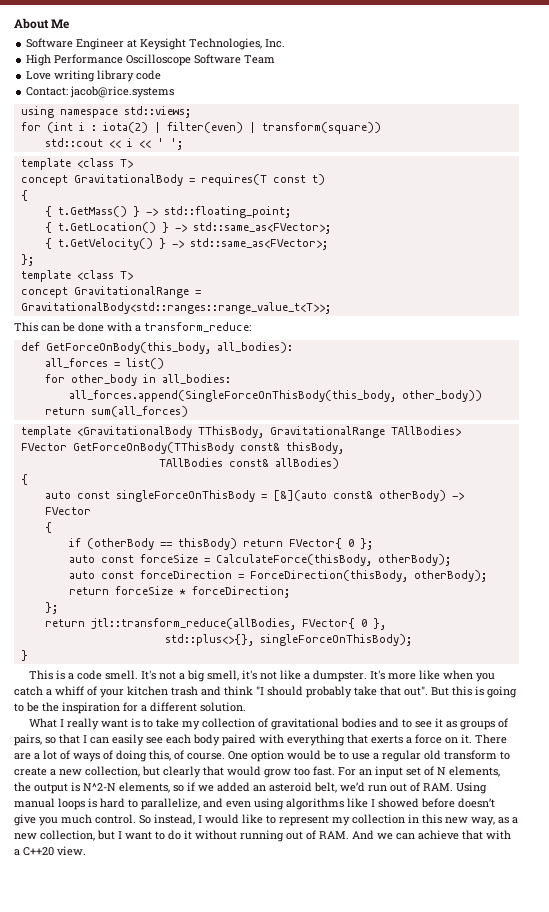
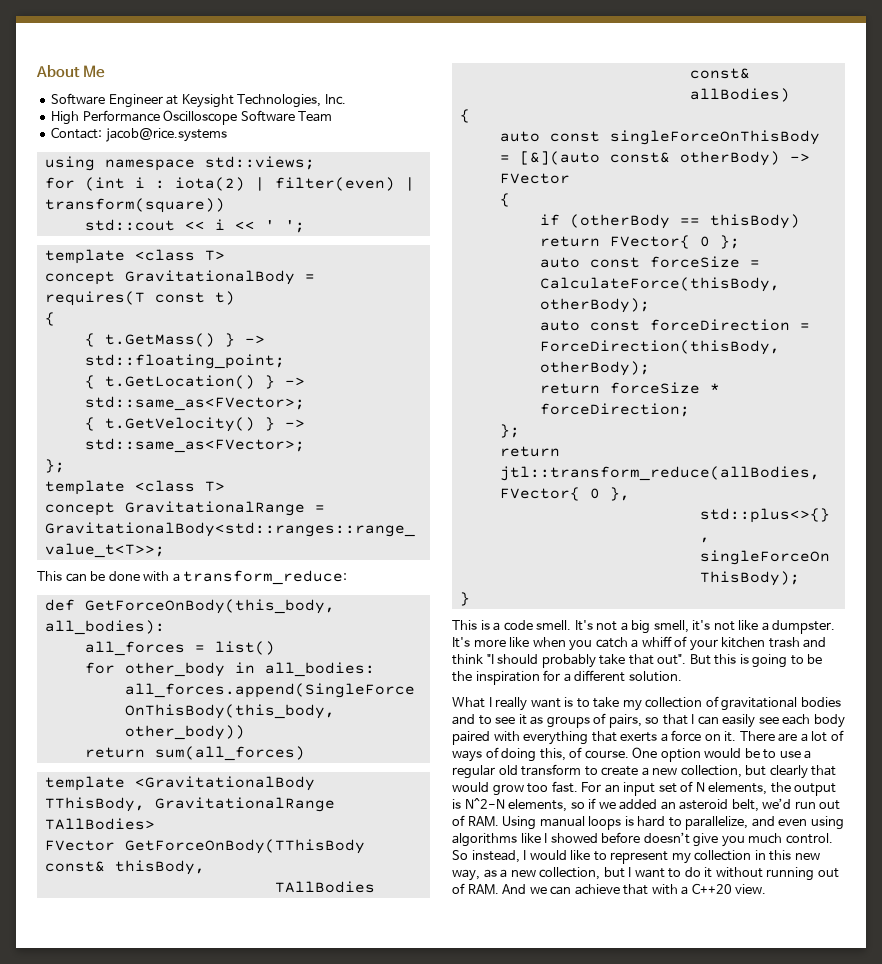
[26,70,162,82] // Love writing library code -> (333, 116) none

